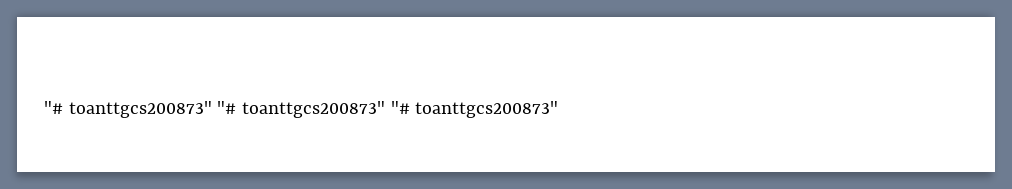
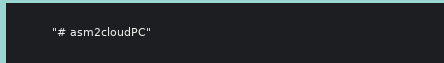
[44,101,559,118] "# toanttgcs200873" "# toanttgcs200873" "# toanttgcs200873" -> [52,27,151,36] "# asm2cloudPC"

